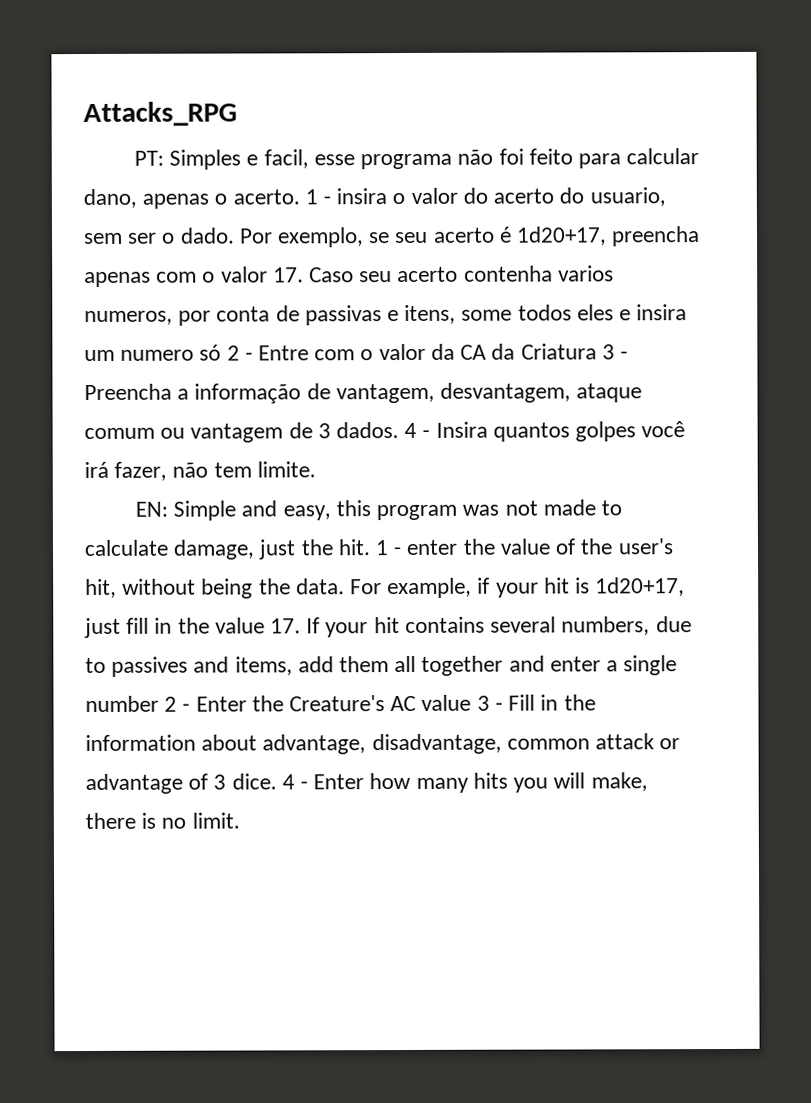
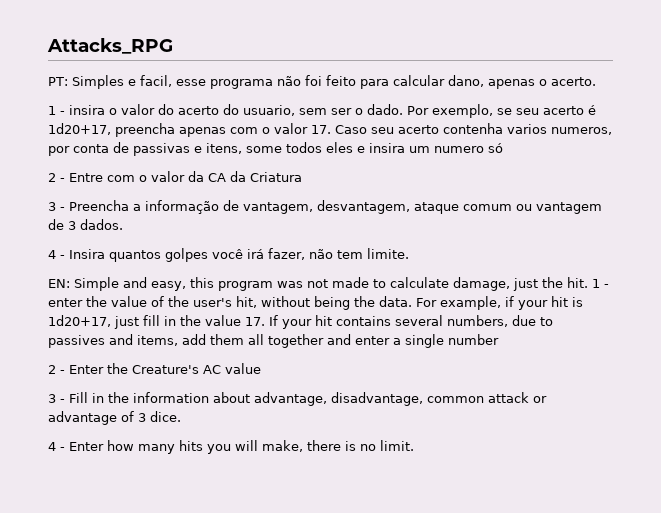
(300, 197) none -> (596, 81) //
(222, 352) none -> (503, 148) //
(597, 351) none -> (302, 177) //
(400, 430) none -> (123, 224) //
(159, 704) none -> (499, 339) //
(472, 702) none -> (261, 368) //
(277, 781) none -> (181, 416) //

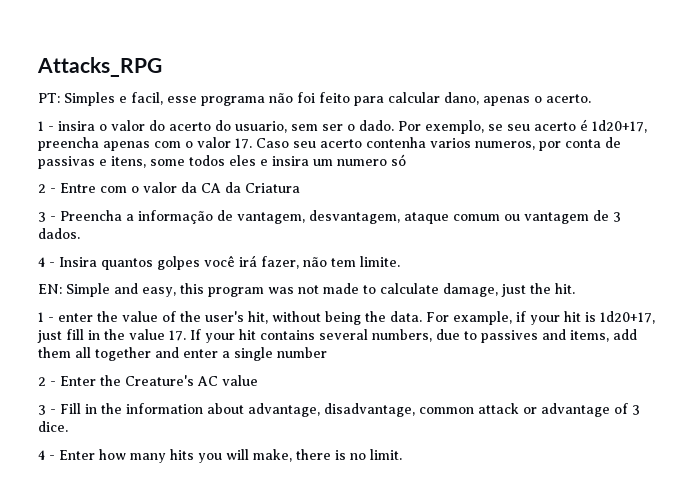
(588, 282) none -> (575, 288) //

